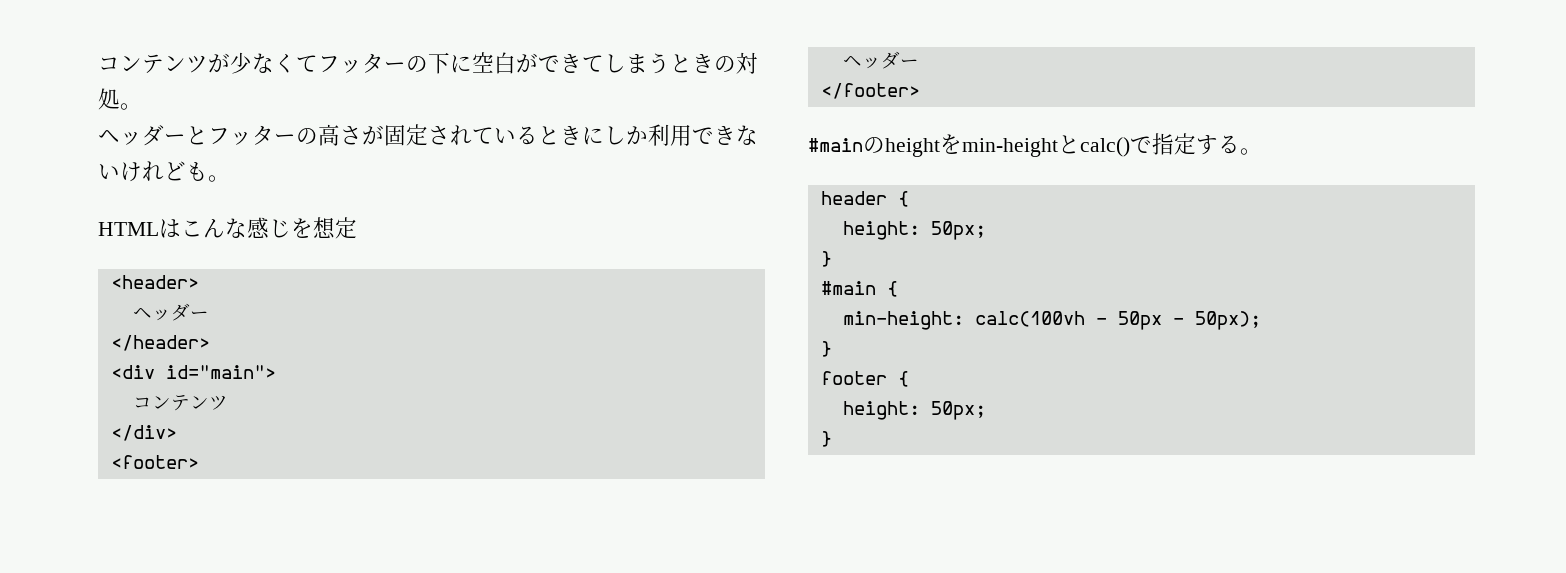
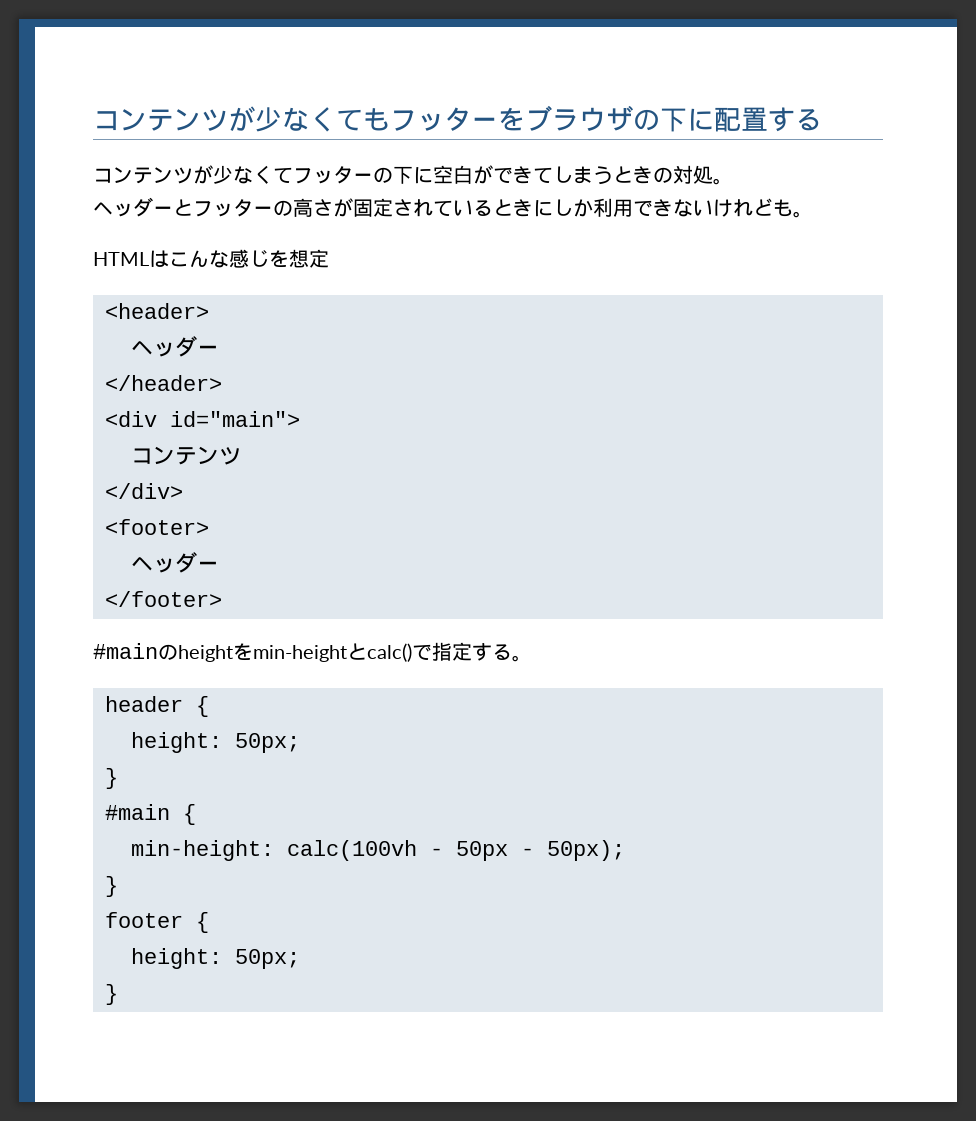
[98,52,318,74] コンテンツが少なくて -> [93,105,822,132] [93,165,293,184] コンテンツが少なくてもフッターをブラウザの下に配置する // コンテンツが少なくて

